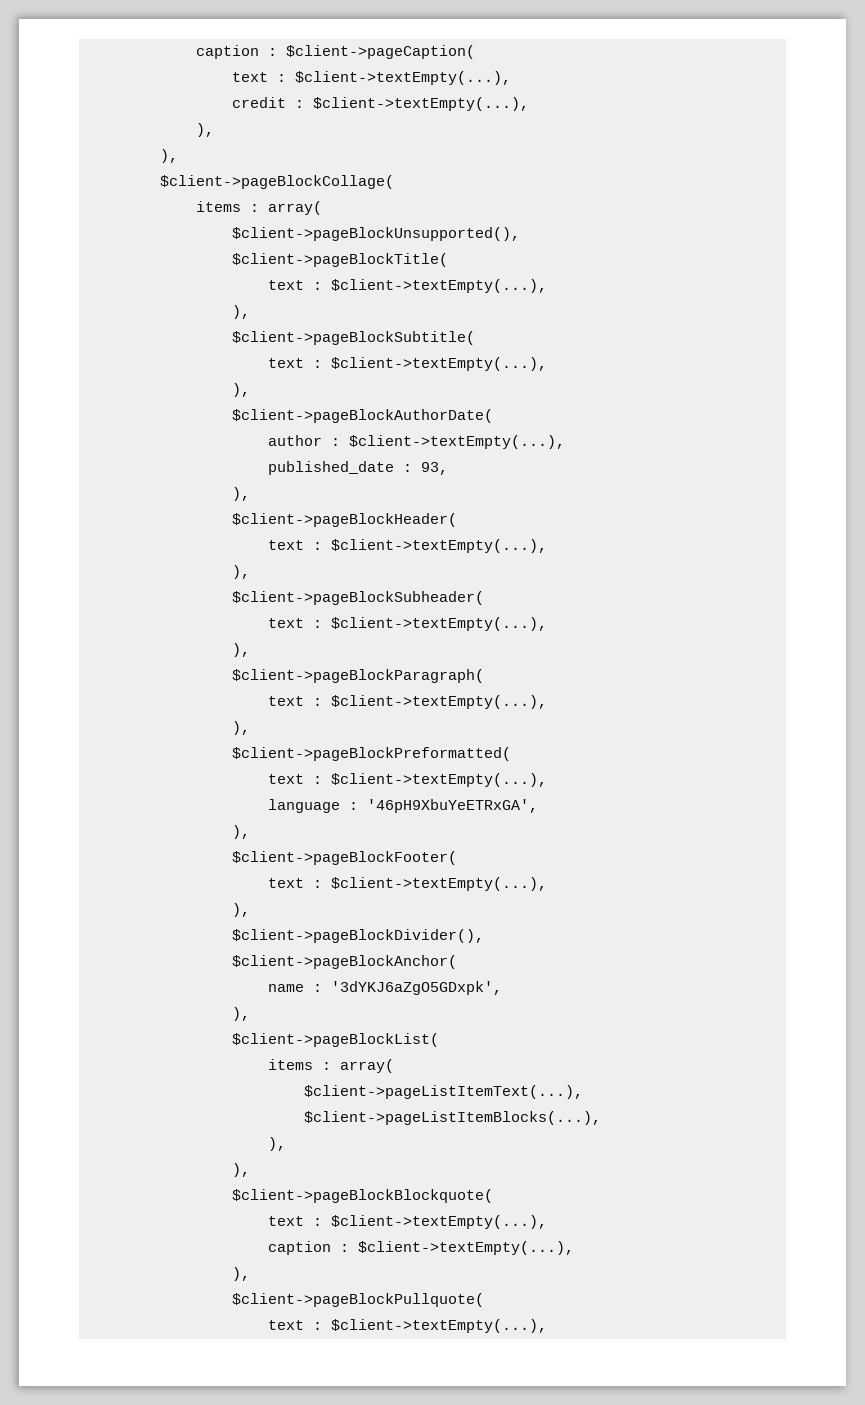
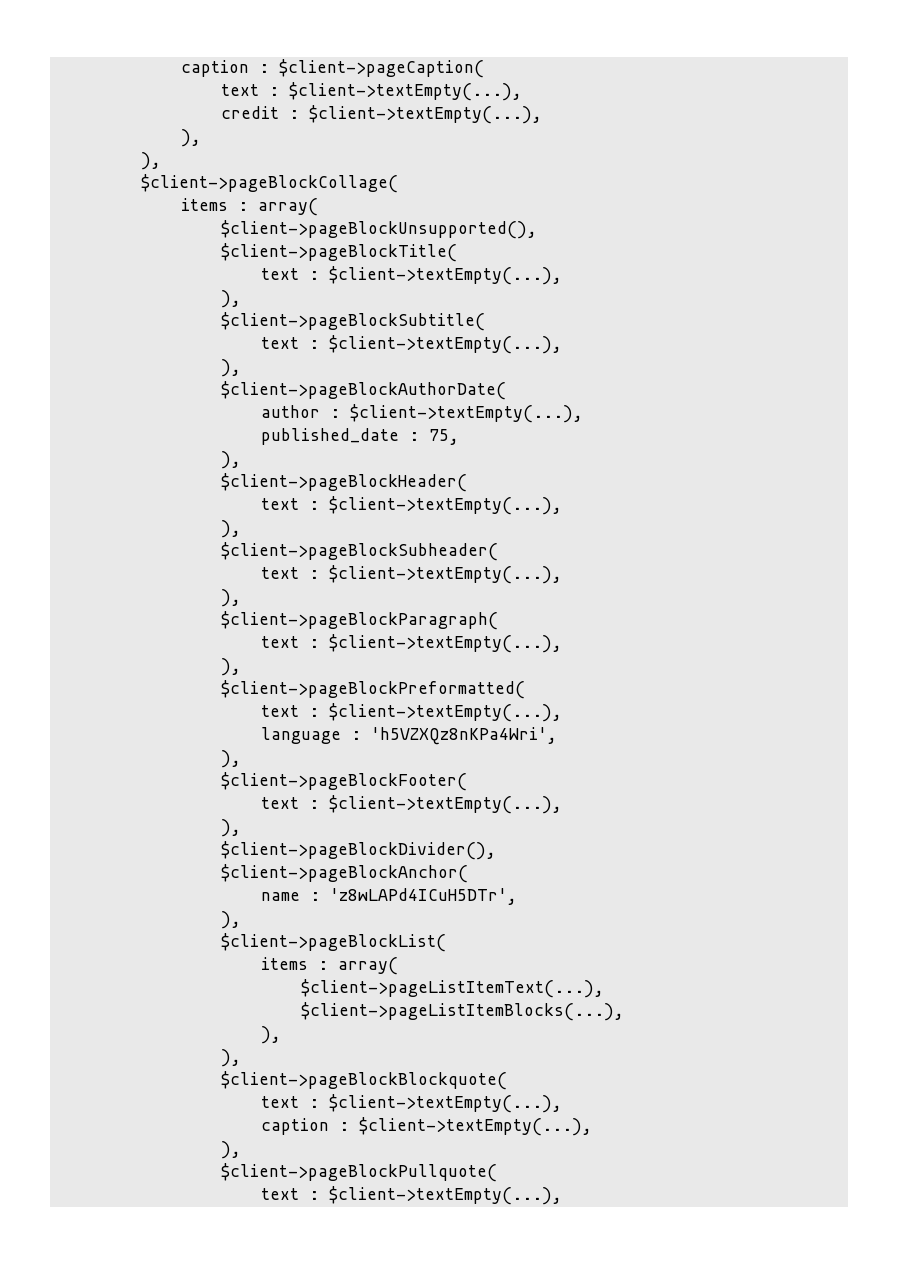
[420,462,448,475] 93, -> [428,429,459,445] 75,
[366,799,538,813] '46pH9XbuYeETRxGA', -> [370,727,557,745] 'h5VZXQz8nKPa4Wri',
[330,981,502,995] '3dYKJ6aZgO5GDxpk', -> [329,888,517,905] 'z8wLAPd4ICuH5DTr',

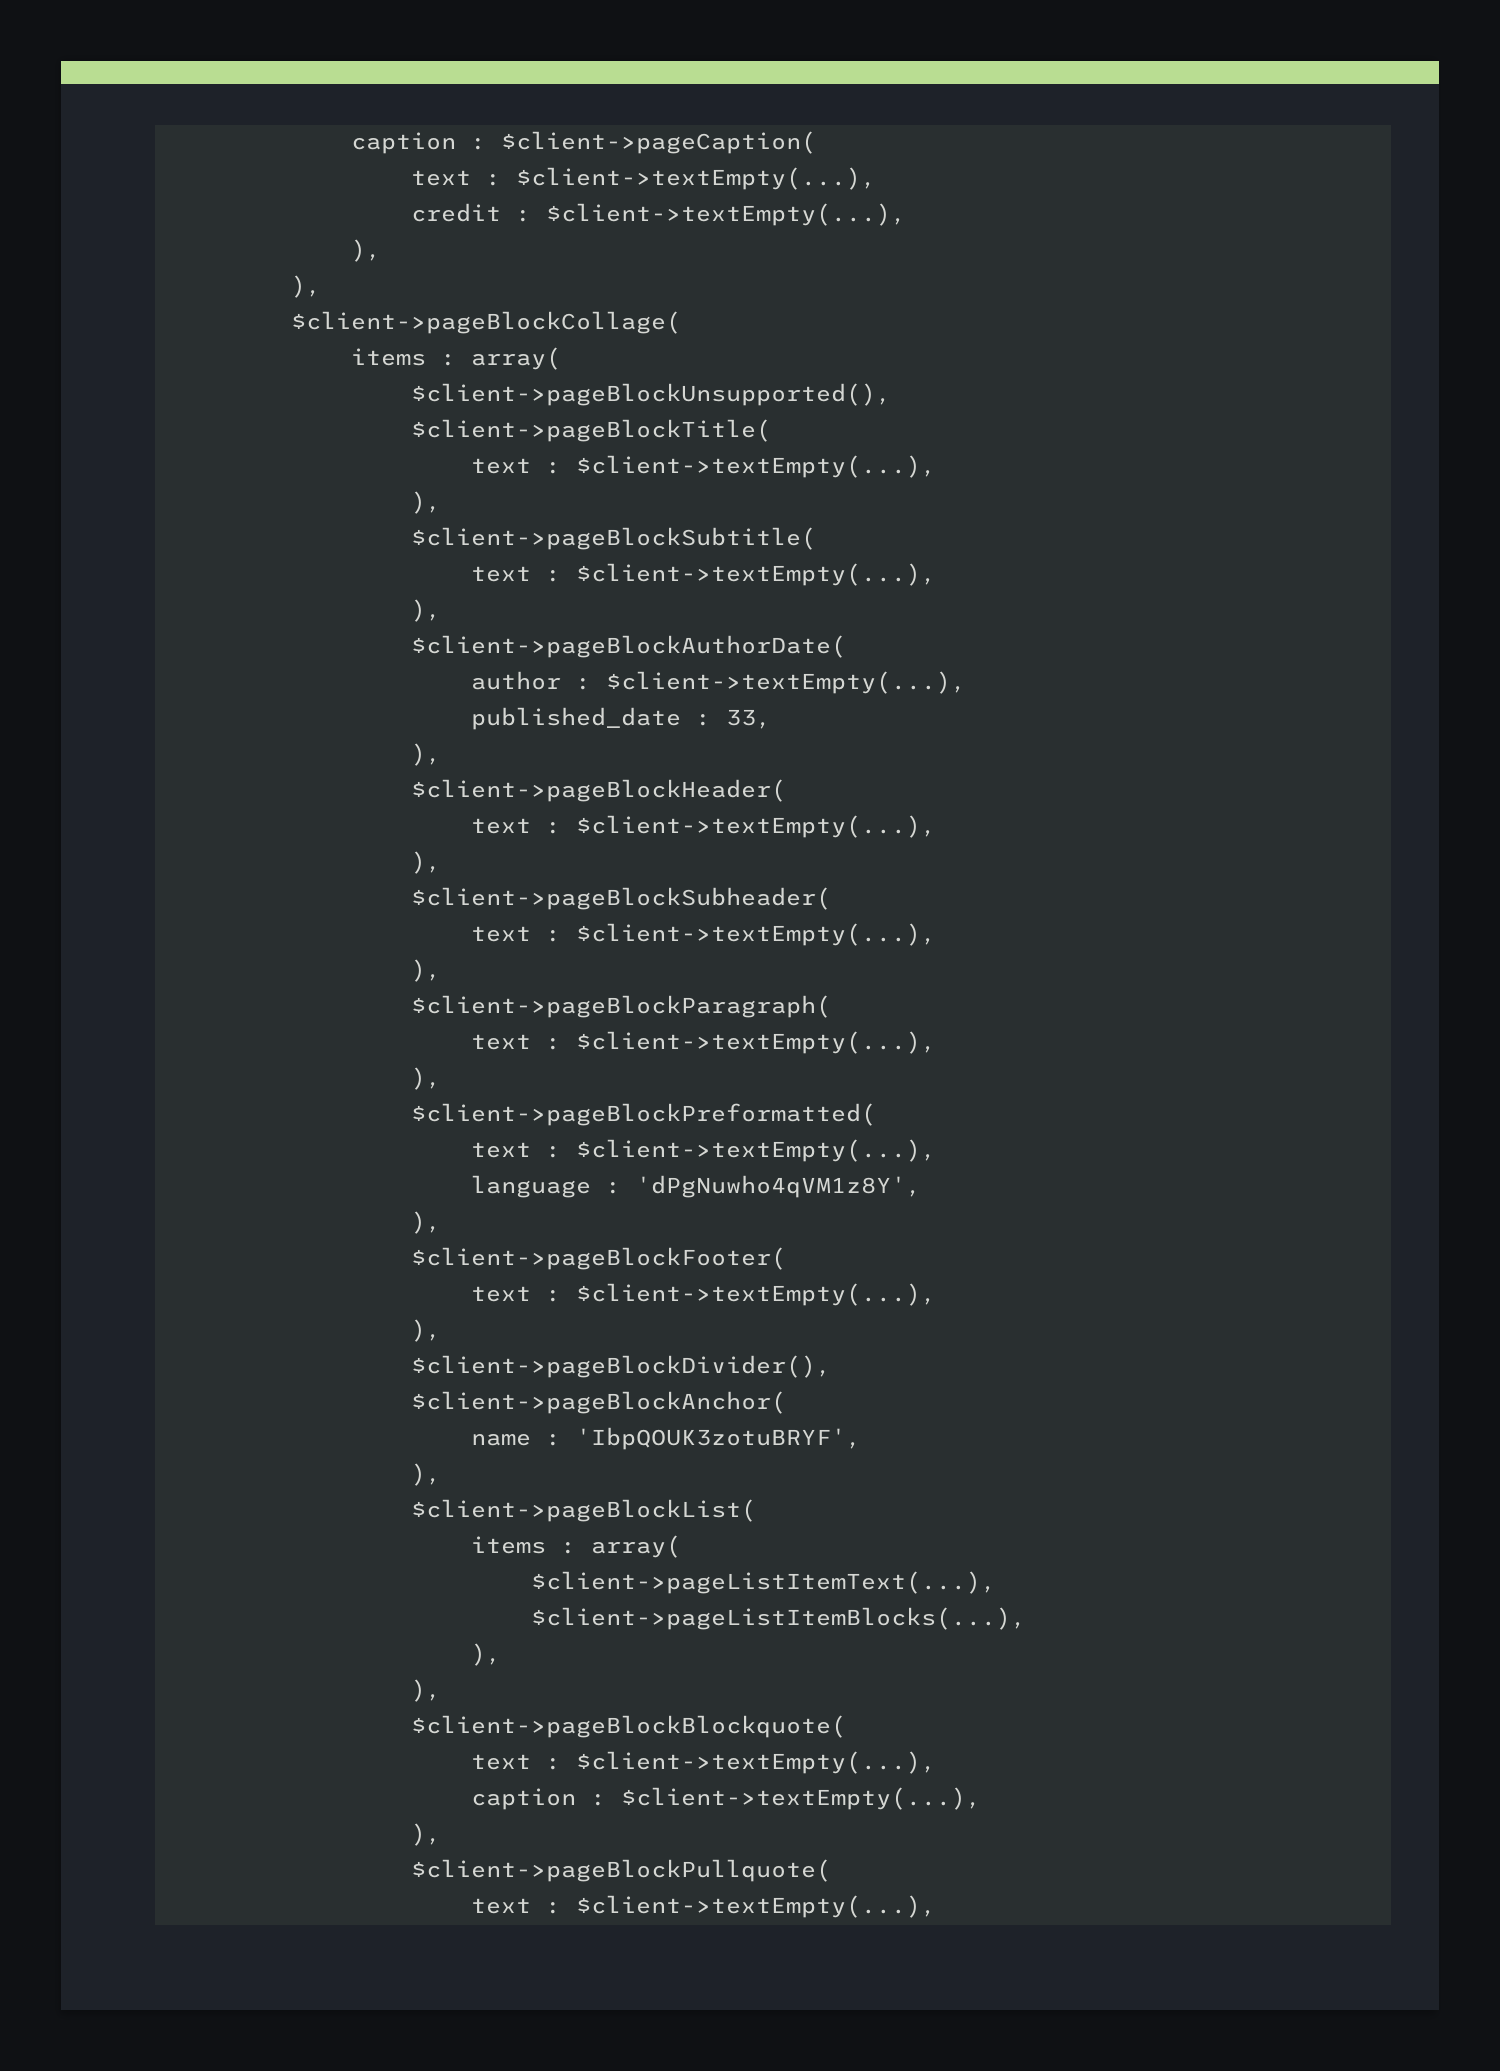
[428,429,459,445] 75, -> [725,709,771,729] 33,
[370,727,557,745] 'h5VZXQz8nKPa4Wri', -> [635,1175,921,1198] 'dPgNuwho4qVM1z8Y',
[329,888,517,905] 'z8wLAPd4ICuH5DTr', -> [575,1427,861,1450] 'IbpQOUK3zotuBRYF',

